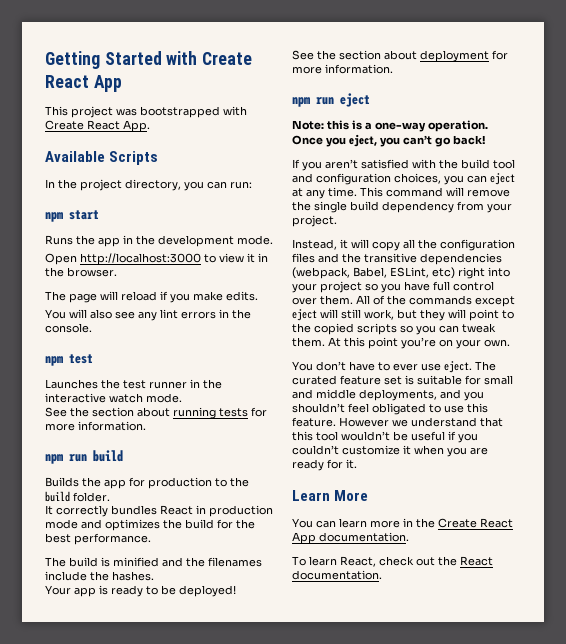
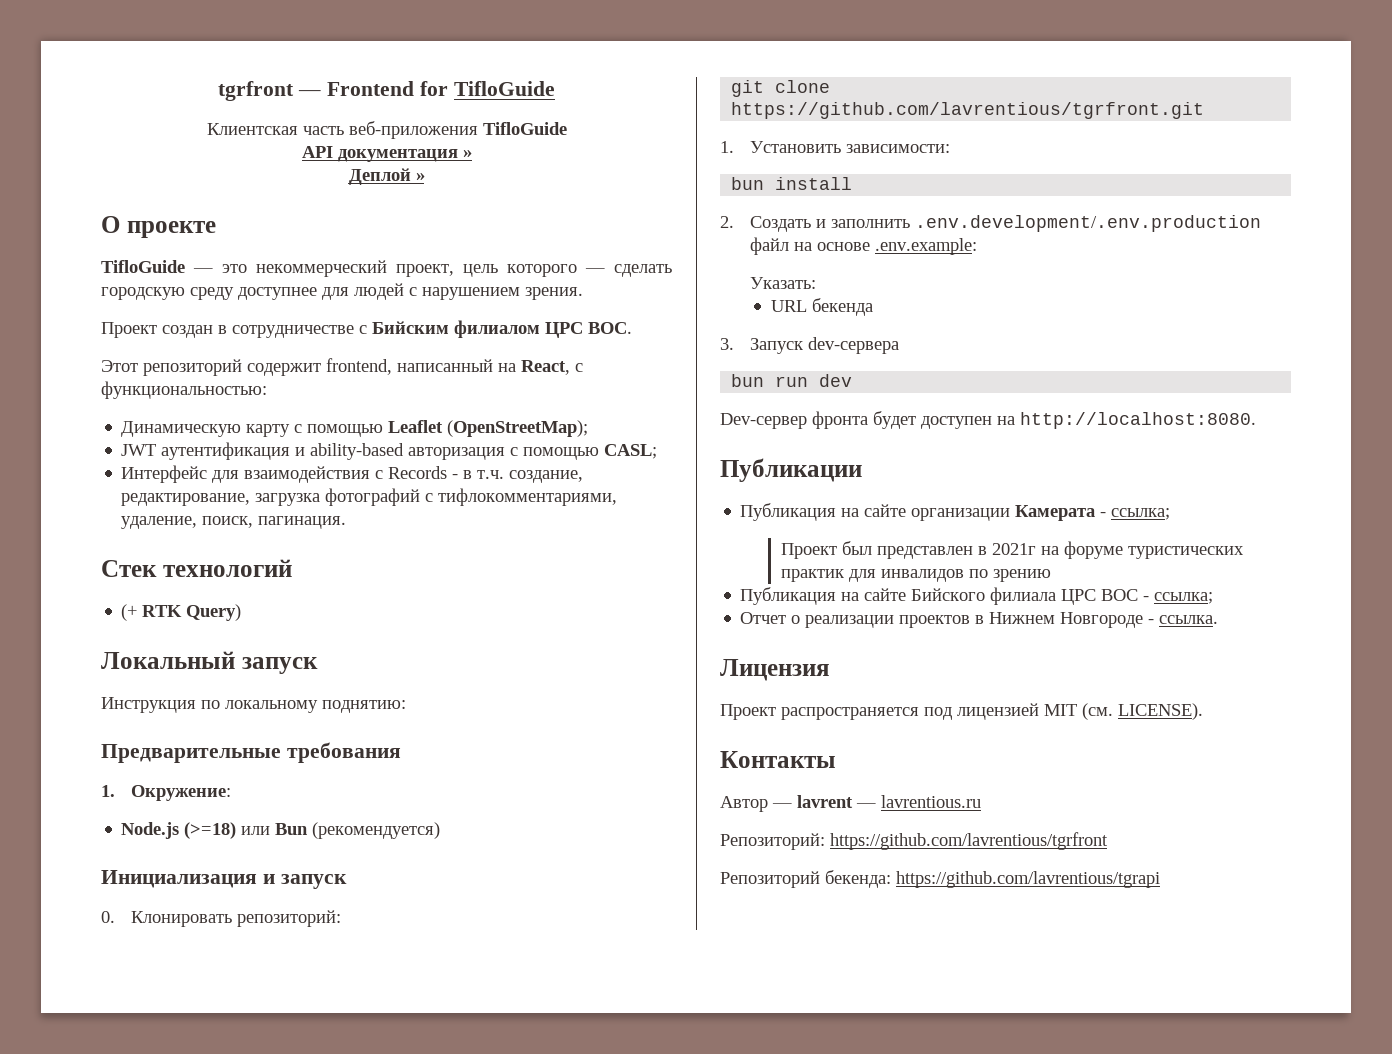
[45,51,253,69] [45,75,122,92] [45,106,247,118] [45,120,150,132] [45,151,159,165] [45,179,252,191] [45,210,99,222] [45,235,273,247] [45,253,268,265] [45,267,117,277] [45,291,258,303] [45,309,251,321] [45,323,92,333] [45,354,93,366] [45,379,222,389] [45,393,182,403] [45,407,267,419] [45,421,146,431] [45,450,123,464] [45,477,249,489] [45,491,110,502] [45,505,273,517] [45,519,255,531] [45,533,151,545] [45,557,262,567] [45,571,154,581] [45,585,236,597] [292,50,508,62] [292,64,393,74] [292,93,370,107] [292,120,488,132] [292,134,485,147] [292,159,515,171] [292,173,515,185] [292,187,510,199] [292,201,512,213] [292,215,337,227] [292,239,515,251] [292,253,502,265] [292,267,510,279] [292,281,494,293] [292,295,515,307] [292,309,514,321] [292,323,496,335] [292,337,510,349] [292,361,496,373] [292,375,513,385] [292,389,484,401] [292,403,488,415] [292,417,503,427] [292,431,478,443] [292,445,488,457] [292,459,357,471] [292,490,369,501] [292,518,513,528] [292,532,409,544] [292,556,493,567] [292,570,382,580] Getting Started with Create React App // This project was bootstrapped with Create React App. // Available Scripts // In the project directory, you can run: // npm start // Runs the app in the development mode. // Open http://localhost:3000 to view it in the browser. // The page will reload if you make edits. // You will also see any lint errors in the console. // npm test // Launches the test runner in the interactive watch mode. // See the section about running tests for more information. // npm run build // Builds the app for production to the build folder. // It correctly bundles React in production mode and optimizes the build for the best performance. // The build is minified and the filenames include the hashes. // Your app is ready to be deployed! // See the section about deployment for more information. // npm run eject // Note: this is a one-way operation. Once you eject, you can’t go back! // If you aren’t satisfied with the build tool and configuration choices, you can eject at any time. This command will remove the single build dependency from your project. // Instead, it will copy all the configuration files and the transitive dependencies (webpack, Babel, ESLint, etc) right into your project so you have full control over them. All of the commands except eject will still work, but they will point to the copied scripts so you can tweak them. At this point you’re on your own. // You don’t have to ever use eject. The curated feature set is suitable for small and middle deployments, and you shouldn’t feel obligated to use this feature. However we understand that this tool wouldn’t be useful if you couldn’t customize it when you are ready for it. // Learn More // You can learn more in the Create React App documentation. // To learn React, check out the React documentation. -> [218,81,555,101] [206,121,567,139] [301,146,472,162] [348,168,425,185] [101,216,216,238] [101,260,672,277] [101,283,583,300] [101,320,632,338] [101,358,583,376] [101,381,267,399] [121,420,589,437] [121,442,658,460] [121,465,584,483] [121,488,618,506] [121,516,347,529] [101,559,292,577] [121,604,242,621] [101,651,318,674] [101,697,406,713] [101,742,401,763] [101,785,232,801] [121,822,441,839] [101,870,347,889] [101,910,342,927] [731,80,831,97] [731,102,1205,119] [720,141,951,153] [731,177,853,190] [720,215,1262,232] [750,237,978,255] [750,277,817,289] [770,298,873,316] [720,337,900,354] [731,374,853,387] [720,411,1256,429] [720,458,862,482] [740,503,1171,521] [780,541,1244,559] [780,569,1051,582] [740,587,1214,605] [740,612,1219,628] [720,659,830,681] [720,703,1203,720] [720,751,836,768] [720,795,981,812] [720,832,1108,850] [720,870,1160,888] tgrfront — Frontend for TifloGuide // Клиентская часть веб-приложения TifloGuide // API документация » // Деплой » // О проекте // TifloGuide — это некоммерческий проект, цель которого — сделать городскую среду доступнее для людей с нарушением зрения. // Проект создан в сотрудничестве с Бийским филиалом ЦРС ВОС. // Этот репозиторий содержит frontend, написанный на React, с функциональностью: // Динамическую карту с помощью Leaflet (OpenStreetMap); // JWT аутентификация и ability-based авторизация с помощью CASL; // Интерфейс для взаимодействия с Records - в т.ч. создание, редактирование, загрузка фотографий с тифлокомментариями, удаление, поиск, пагинация. // Стек технологий // (+ RTK Query) // Локальный запуск // Инструкция по локальному поднятию: // Предварительные требования // 1. Окружение: // Node.js (>=18) или Bun (рекомендуется) // Инициализация и запуск // 0. Клонировать репозиторий: // git clone https://github.com/lavrentious/tgrfront.git // 1. Установить зависимости: // bun install // 2. Создать и заполнить .env.development/.env.production файл на основе .env.example: // Указать: // URL бекенда // 3. Запуск dev-сервера // bun run dev // Dev-сервер фронта будет доступен на http://localhost:8080. // Публикации // Публикация на сайте организации Камерата - ссылка; // Проект был представлен в 2021г на форуме туристических практик для инвалидов по зрению // Публикация на сайте Бийского филиала ЦРС ВОС - ссылка; // Отчет о реализации проектов в Нижнем Новгороде - ссылка. // Лицензия // Проект распространяется под лицензией MIT (см. LICENSE). // Контакты // Автор — lavrent — lavrentious.ru // Репозиторий: https://github.com/lavrentious/tgrfront // Репозиторий бекенда: https://github.com/lavrentious/tgrapi

